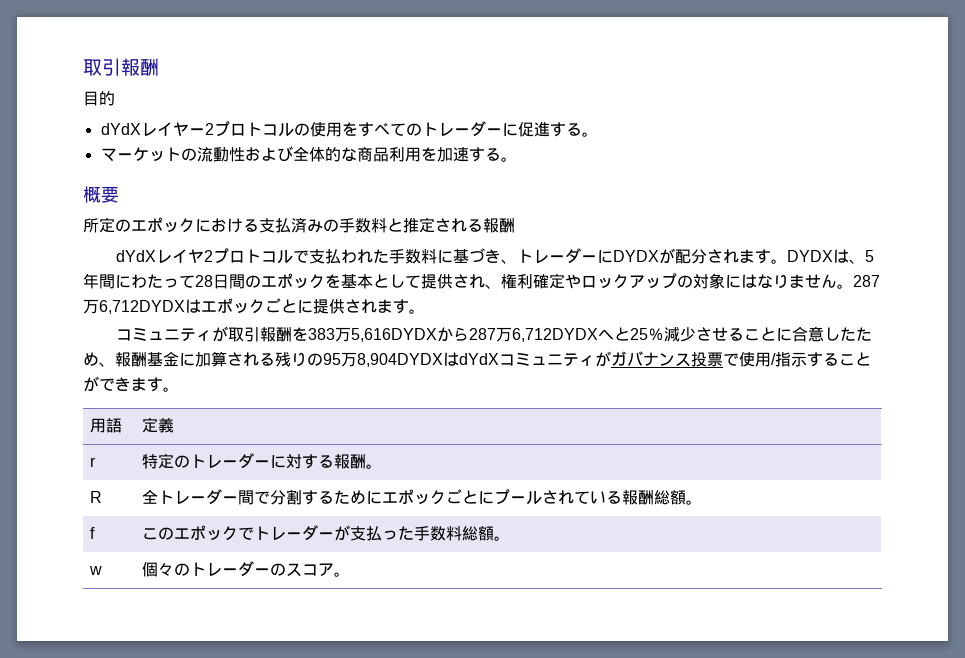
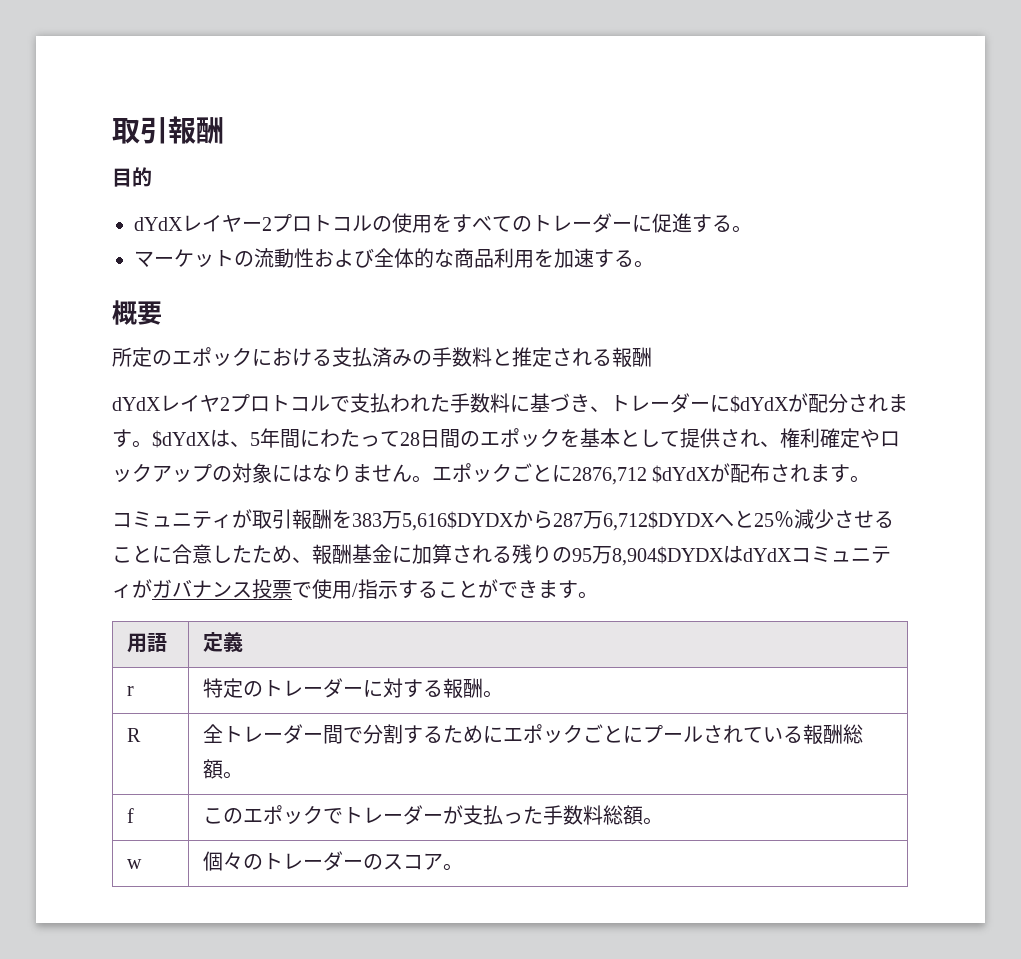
[613,250,660,262] DYDX -> [730,395,789,413] $dYdX
[787,250,834,262] DYDX -> [152,430,211,448] $dYdX
[853,275,880,287] [83,298,345,314] 287万6,712DYDXはエポックごとに提供 -> [432,463,771,485] エポックごとに2876,712 $dYdXが配布
[351,328,438,342] 5,616DYDX -> [402,511,514,531] 5,616$DYDX
[512,328,599,342] 6,712DYDX -> [603,511,715,531] 6,712$DYDX
[357,353,443,367] 8,904DYDX -> [612,546,724,566] 8,904$DYDX

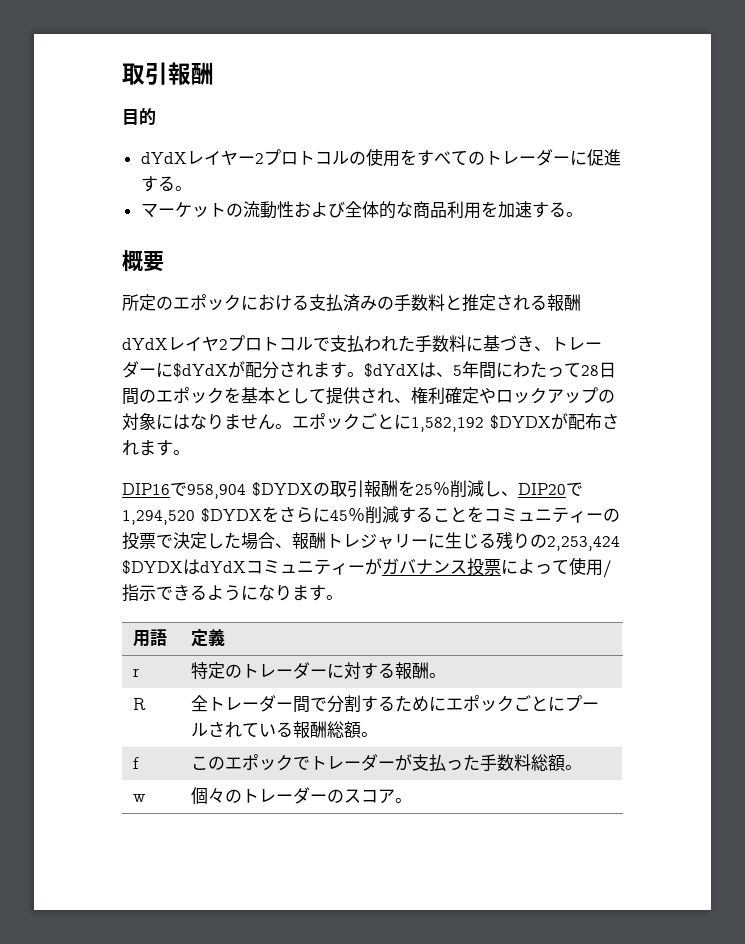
[572,465,712,485] 2876,712 $dYdX -> [411,415,551,432] 1,582,192 $DYDX
[112,509,894,531] [112,544,724,566] コミュニティが取引報酬を383万5,616$DYDXから287万6,712$DYDXへと25％減少させることに合意したため、報酬基金に加算される残りの95万8,904$DYDX -> [122,480,583,499] [122,506,620,525] [122,532,620,551] [122,560,183,574] DIP16で958,904 $DYDXの取引報酬を25％削減し、DIP20で1,294,520 $DYDXをさらに45％削減することをコミュニティーの投票で決定した場合、報酬トレジャリーに生じる残りの2,253,424 $DYDX
(132, 591) none -> [348,565,365,573] ー
[292,582,312,598] で -> [501,559,569,575] によって
[398,579,538,599] することができ -> [156,584,292,601] できるようになり

